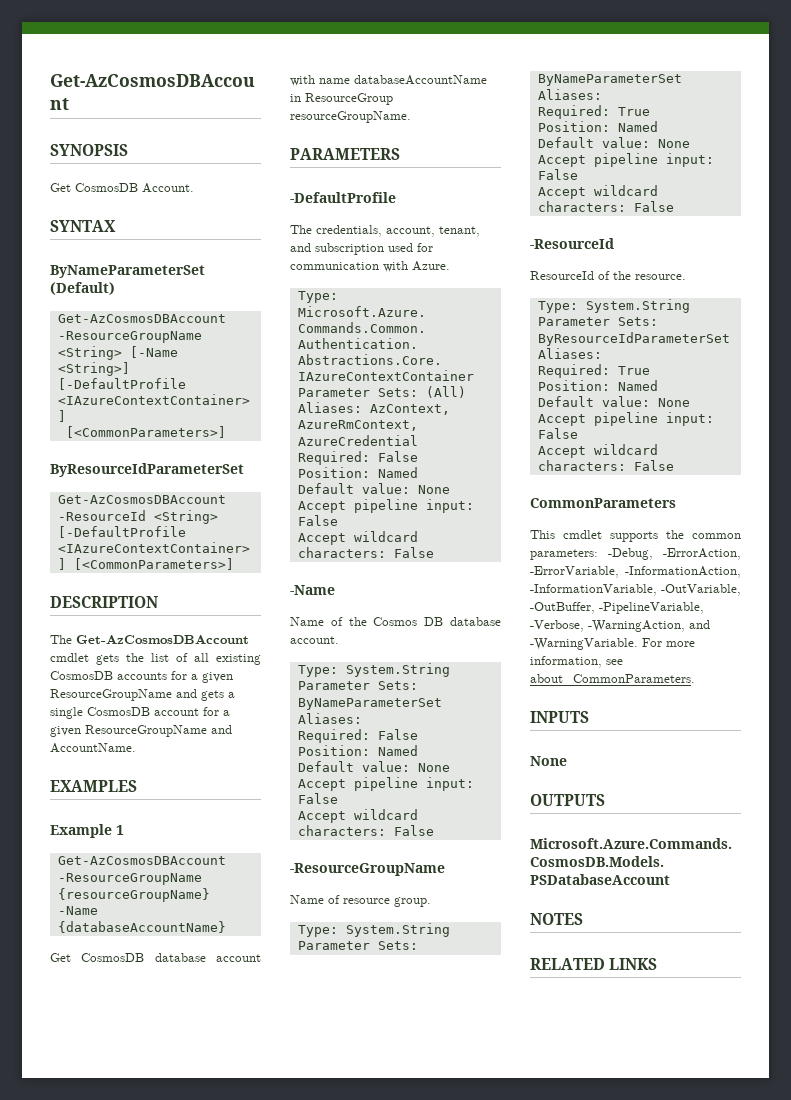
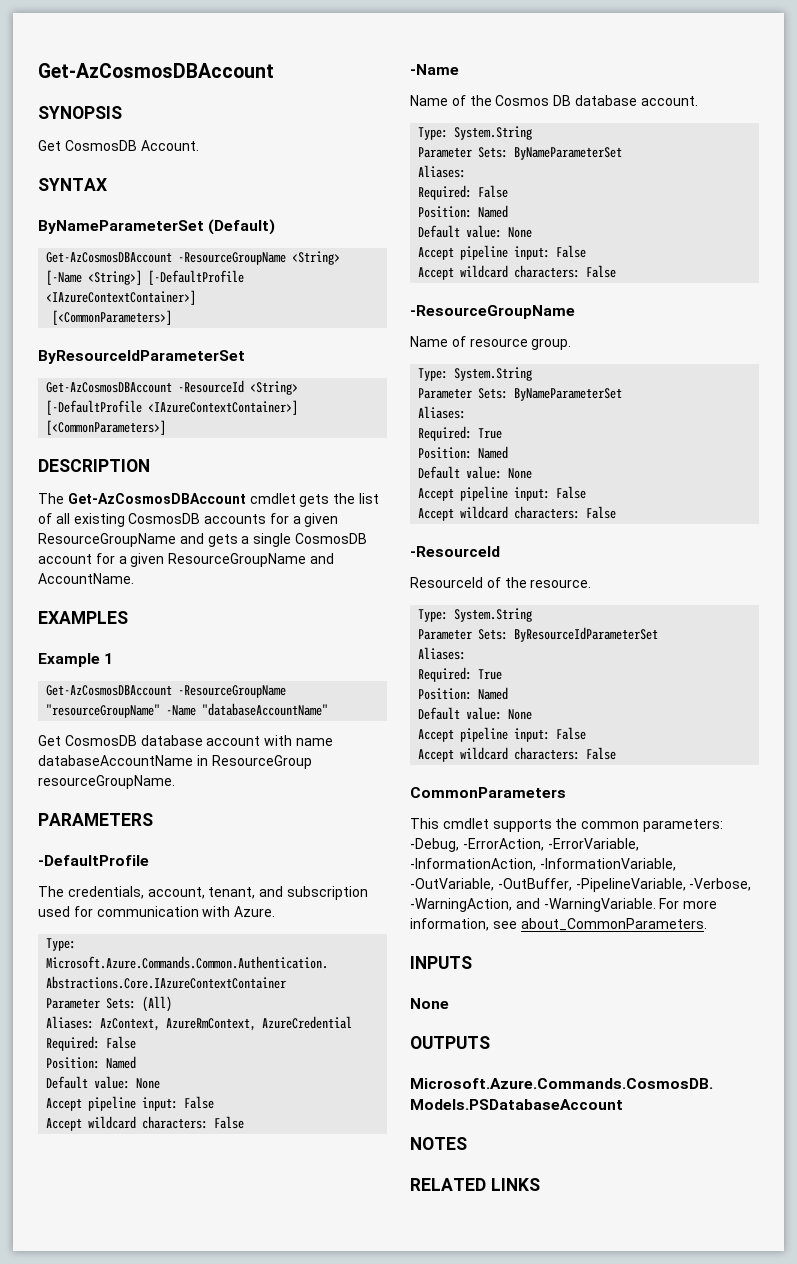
[57,888,210,902] [57,906,98,915] [57,921,226,933] {resourceGroupName} -Name {databaseAccountName} -> [46,703,329,718] "resourceGroupName" -Name "databaseAccountName"

